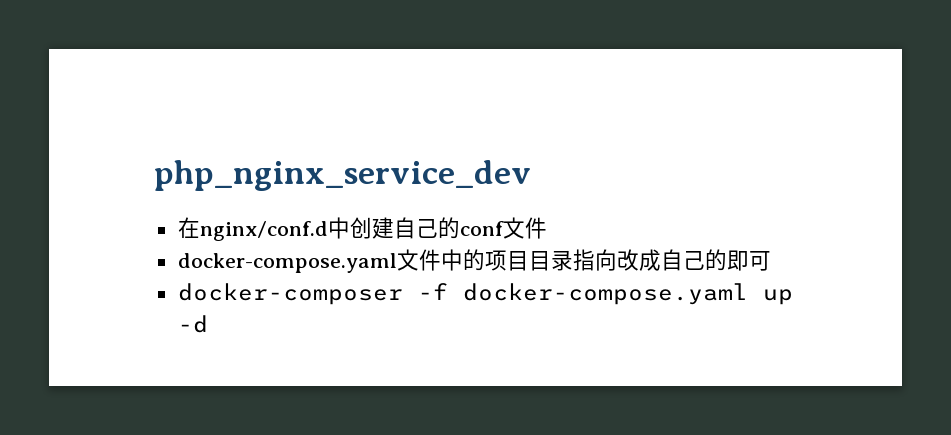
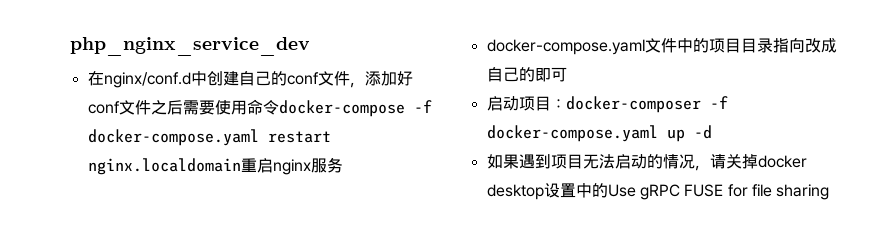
(547, 228) none -> [349,71,413,88] [87,99,432,117] [87,129,331,146] [87,157,343,175] ，添加好conf文件之后需要使用命令docker-compose -f docker-compose.yaml restart nginx.localdomain重启nginx服务
(771, 261) none -> [486,96,566,111] 启动项目：
(208, 324) none -> [486,154,807,171] [486,183,830,200] // 如果遇到项目无法启动的情况，请关掉docker desktop设置中的Use gRPC FUSE for file sharing

